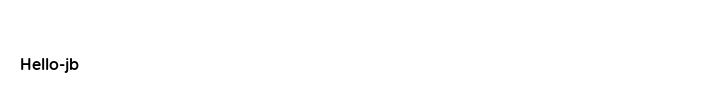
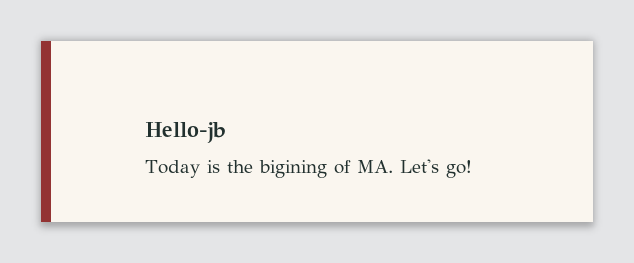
(79, 65) none -> [145,159,472,178] // Today is the bigining of MA. Let's go!

